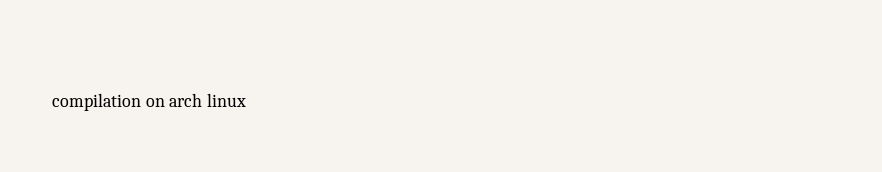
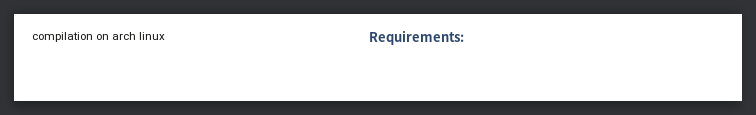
(247, 100) none -> [369,30,464,45] // Requirements:

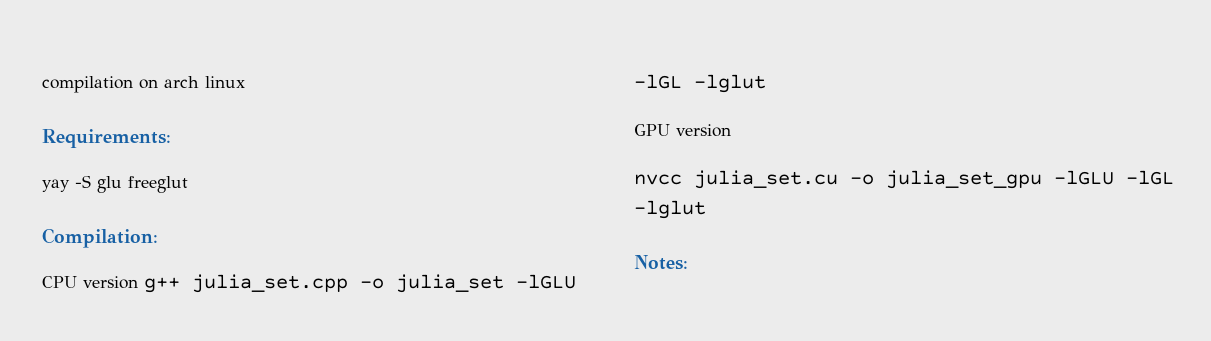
(464, 37) none -> [42,175,188,193] [42,228,158,248] [42,274,576,293] [634,74,766,93] [634,124,731,137] [634,170,1174,189] [634,200,706,219] [634,255,688,270] // yay -S glu freeglut // Compilation: // CPU version g++ julia_set.cpp -o julia_set -lGLU -lGL -lglut // GPU version // nvcc julia_set.cu -o julia_set_gpu -lGLU -lGL -lglut // Notes:

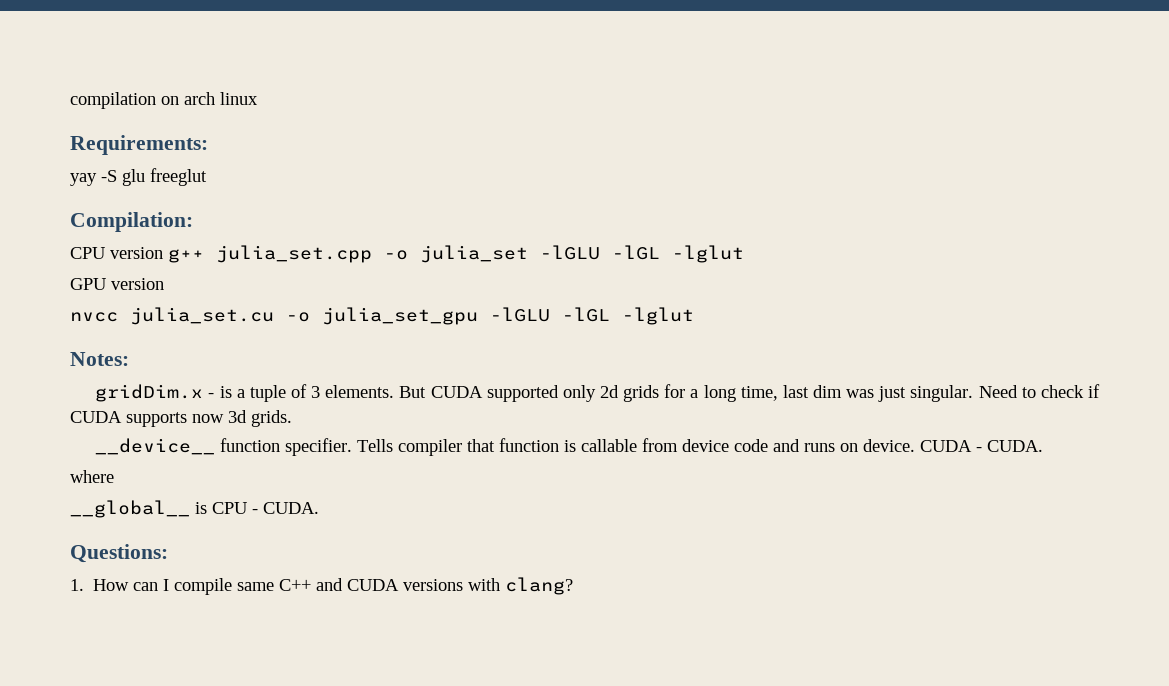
(688, 262) none -> [95,384,1100,402] [70,410,292,427] [95,438,1044,456] [70,470,114,483] [70,500,319,518] [70,544,168,563] [70,577,574,595] // gridDim.x - is a tuple of 3 elements. But CUDA supported only 2d grids for a long time, last dim was just singular. Need to check if CUDA supports now 3d grids. // __device__ function specifier. Tells compiler that function is callable from device code and runs on device. CUDA - CUDA. // where // __global__ is CPU - CUDA. // Questions: // 1. How can I compile same C++ and CUDA versions with clang?

